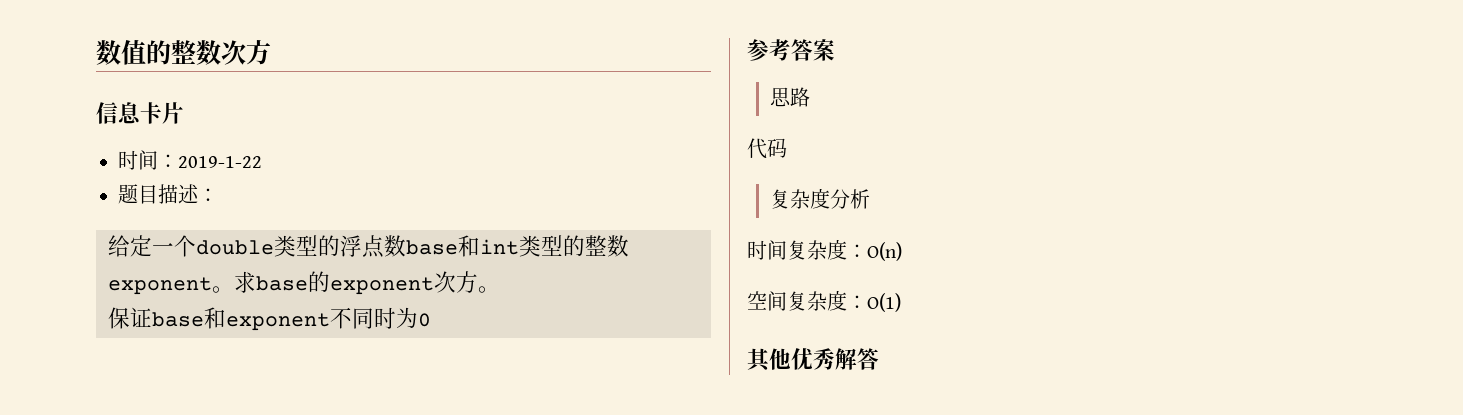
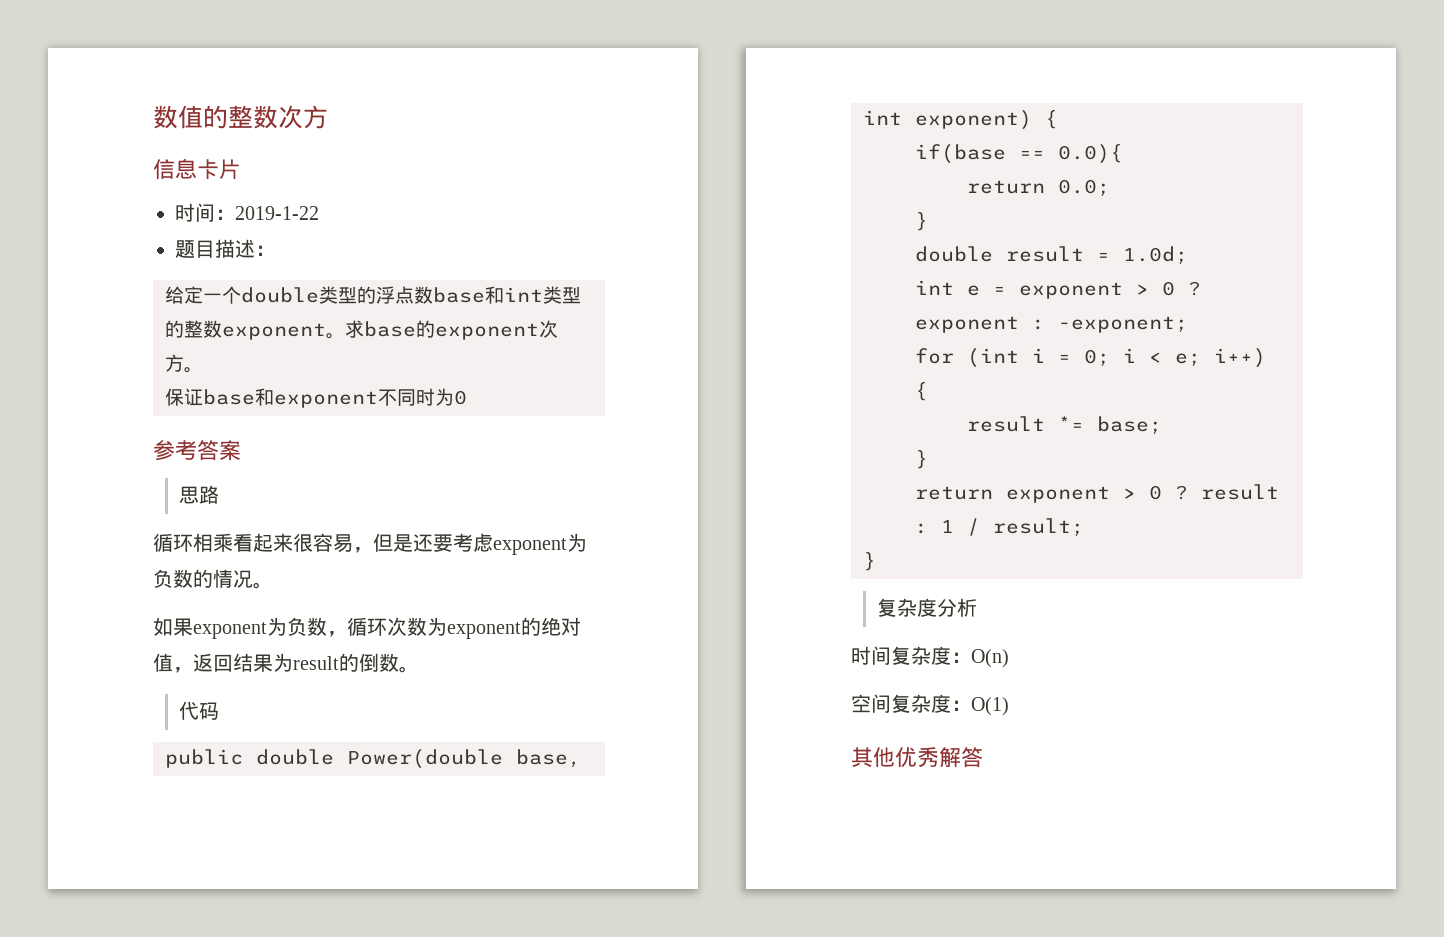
[747,138,787,159] 代码 -> [153,533,587,555] [153,569,273,589] [153,617,581,639] [153,653,419,673] [179,701,220,720] [165,749,581,769] [863,110,1058,130] [915,144,1123,164] [967,179,1110,197] [915,212,928,231] [915,246,1188,265] [915,280,1201,299] [915,316,1188,333] [915,348,1266,368] [915,382,928,401] [967,416,1162,435] [915,450,928,469] [915,484,1279,503] [915,518,1084,537] [863,552,876,571] 循环相乘看起来很容易，但是还要考虑exponent为负数的情况。 // 如果exponent为负数，循环次数为exponent的绝对值，返回结果为result的倒数。 // 代码 // public double Power(double base, int exponent) { // if(base == 0.0){ // return 0.0; // } // double result = 1.0d; // int e = exponent > 0 ? exponent : -exponent; // for (int i = 0; i < e; i++) { // result *= base; // } // return exponent > 0 ? result : 1 / result; // }

